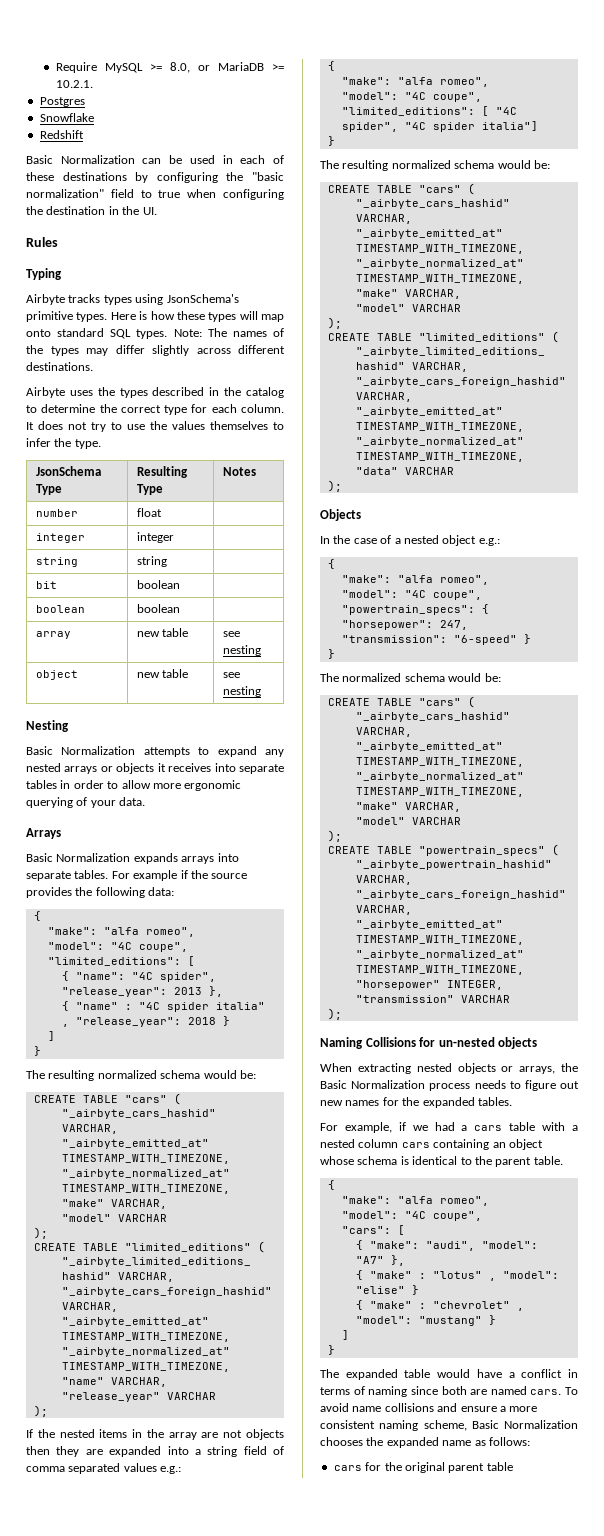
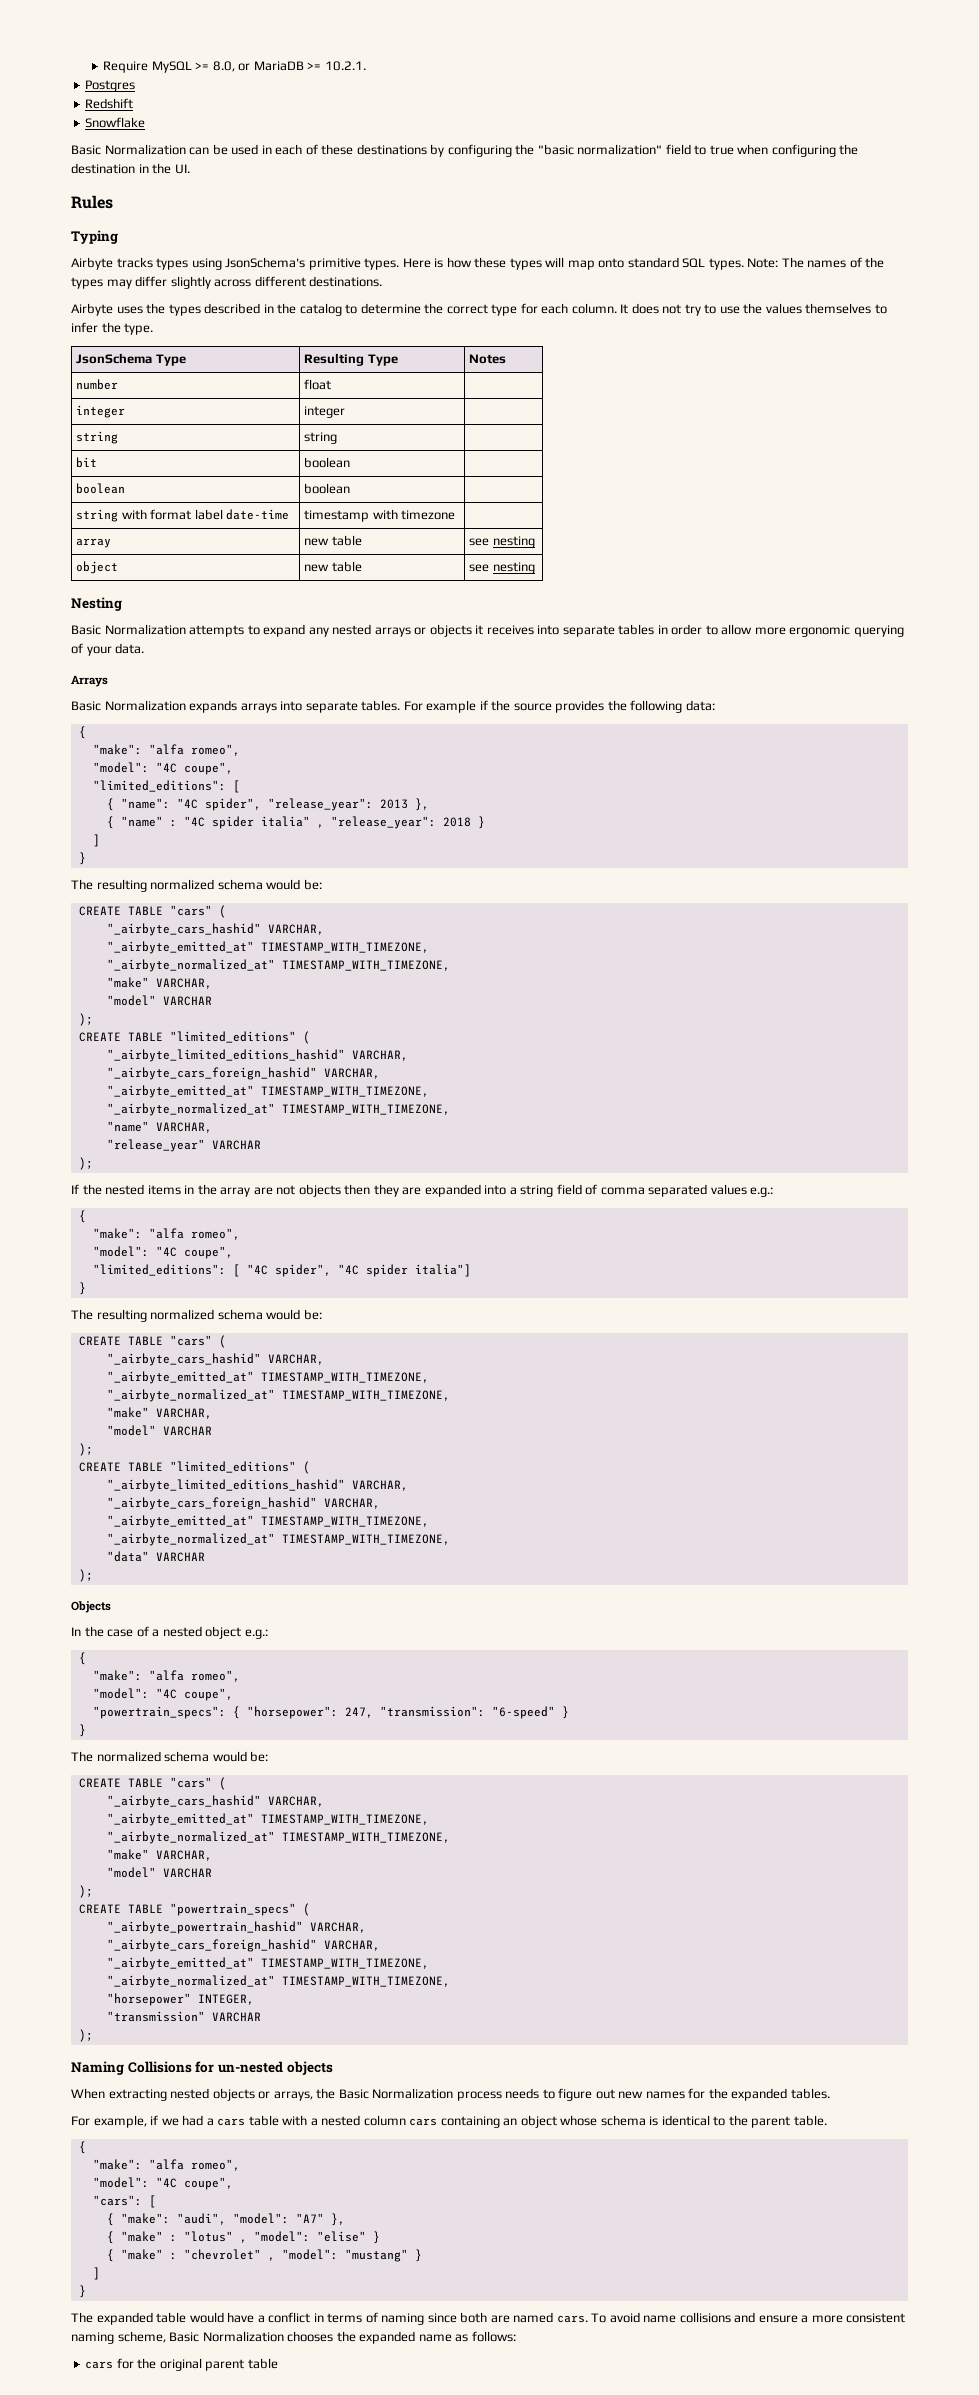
(85, 102) none -> [85,98,134,109] // Redshift
[39,130,84,139] // Redshift -> (146, 122) none
(180, 608) none -> [76,509,290,522] [304,509,456,522] // string with format label date-time | timestamp with timezone |

